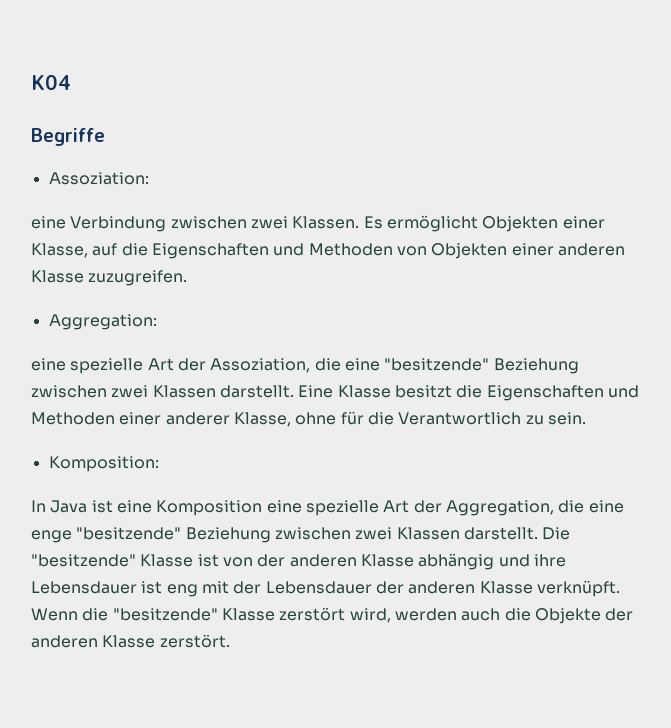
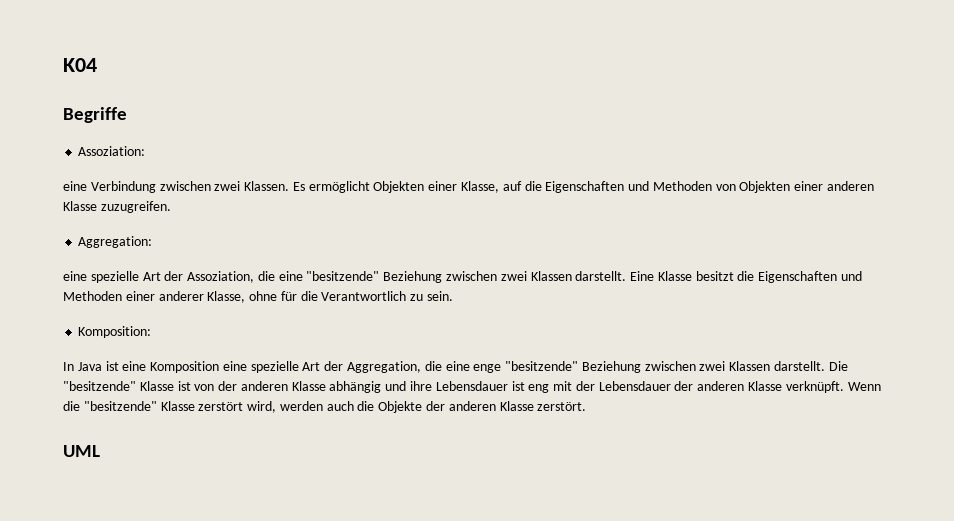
(230, 641) none -> [63,445,100,457] // UML

